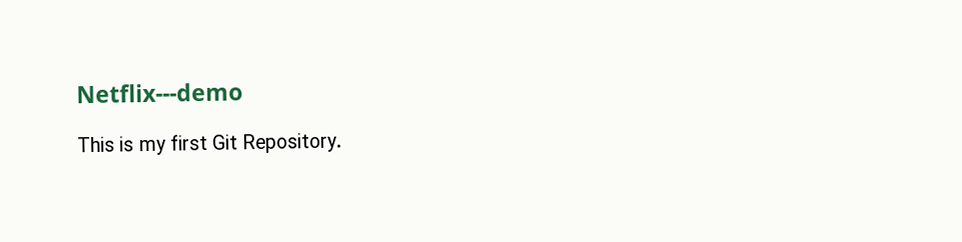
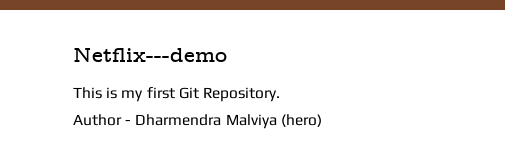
(343, 143) none -> [73,114,322,129] // Author - Dharmendra Malviya (hero)

